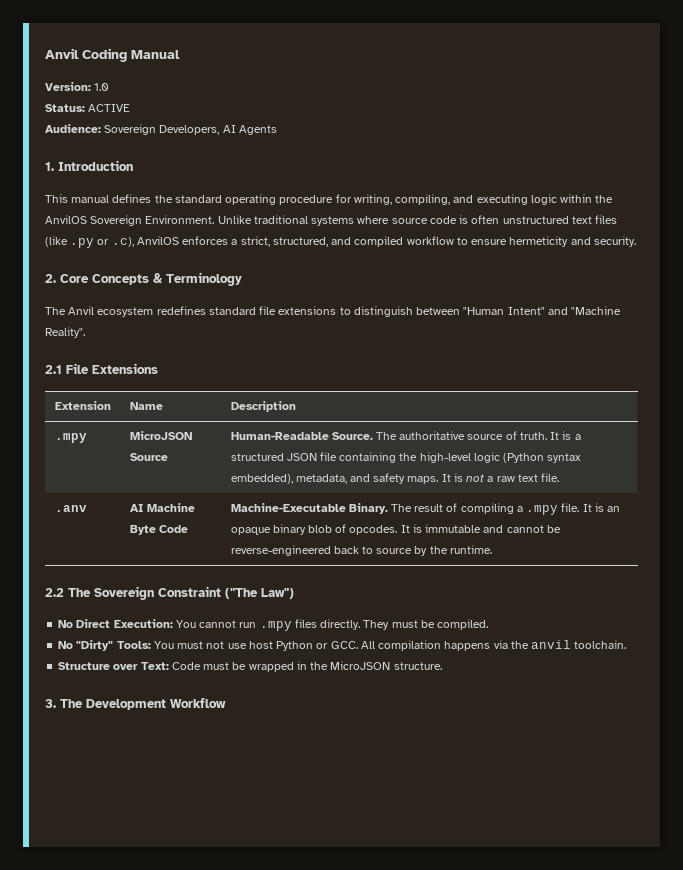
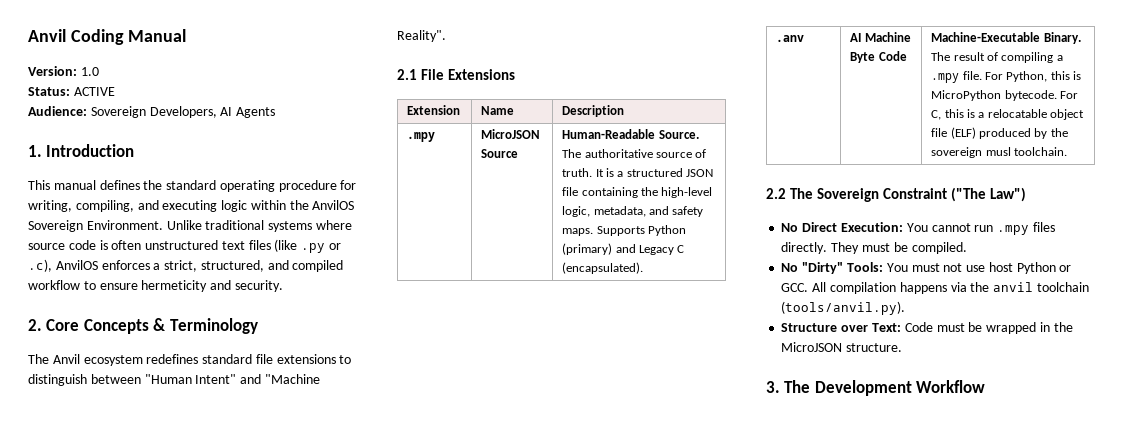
[473,452,582,463] [230,473,560,484] logic (Python syntax embedded), metadata, and safety maps. It is not a raw text file. -> [562,206,704,217] [562,225,687,236] [562,243,685,255] [562,262,644,274] logic, metadata, and safety maps. Supports Python (primary) and Legacy C (encapsulated).
[582,503,621,512] [230,524,561,535] [230,545,492,556] It is an opaque binary blob of opcodes. It is immutable and cannot be reverse-engineered back to source by the runtime. -> [985,71,1082,82] [931,90,1079,101] [931,109,1085,120] [931,127,1068,139] [931,147,1068,158] For Python, this is MicroPython bytecode. For C, this is a relocatable object file (ELF) produced by the sovereign musl toolchain.
[574,640,627,649] toolchain. -> [1036,282,1089,292] [781,301,906,315] toolchain (tools/anvil.py).

